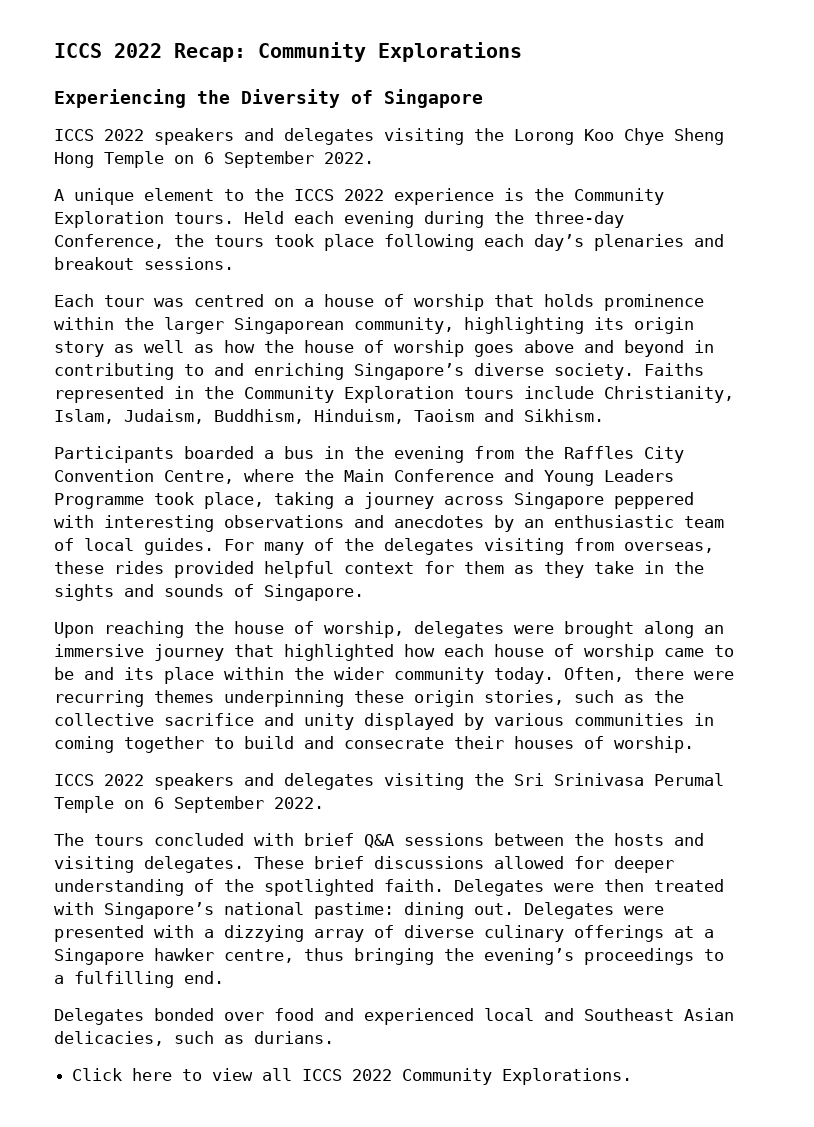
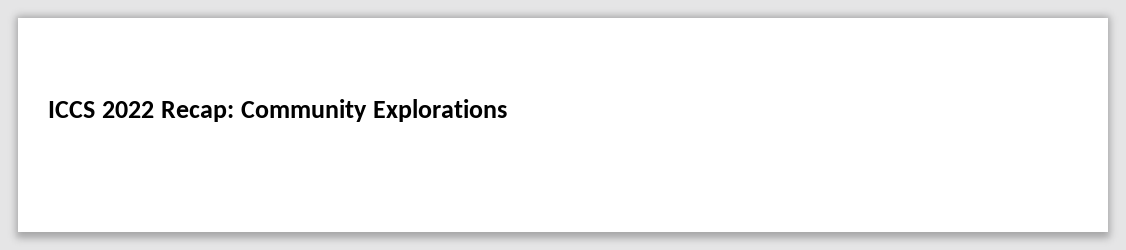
[54,89,483,108] [54,128,724,145] [54,151,374,168] [54,188,664,205] [54,211,624,228] [54,234,724,251] [54,257,234,270] [54,294,704,311] [54,317,694,334] [54,340,714,357] [54,363,704,380] [54,386,734,403] [54,409,604,424] [54,446,684,463] [54,469,674,486] [54,492,694,509] [54,515,724,532] [54,538,714,555] [54,561,704,578] [54,584,364,601] [54,621,724,638] [54,644,734,661] [54,667,734,684] [54,690,684,707] [54,713,714,730] [54,736,694,753] [54,773,724,790] [54,796,324,813] [54,833,704,848] [54,856,674,873] [54,879,724,896] [54,902,664,919] [54,925,714,942] [54,948,724,965] [54,971,224,988] [54,1008,734,1025] [54,1031,334,1046] [72,1068,633,1085] // Experiencing the Diversity of Singapore // ICCS 2022 speakers and delegates visiting the Lorong Koo Chye Sheng Hong Temple on 6 September 2022. // A unique element to the ICCS 2022 experience is the Community Exploration tours. Held each evening during the three-day Conference, the tours took place following each day’s plenaries and breakout sessions. // Each tour was centred on a house of worship that holds prominence within the larger Singaporean community, highlighting its origin story as well as how the house of worship goes above and beyond in contributing to and enriching Singapore’s diverse society. Faiths represented in the Community Exploration tours include Christianity, Islam, Judaism, Buddhism, Hinduism, Taoism and Sikhism. // Participants boarded a bus in the evening from the Raffles City Convention Centre, where the Main Conference and Young Leaders Programme took place, taking a journey across Singapore peppered with interesting observations and anecdotes by an enthusiastic team of local guides. For many of the delegates visiting from overseas, these rides provided helpful context for them as they take in the sights and sounds of Singapore. // Upon reaching the house of worship, delegates were brought along an immersive journey that highlighted how each house of worship came to be and its place within the wider community today. Often, there were recurring themes underpinning these origin stories, such as the collective sacrifice and unity displayed by various communities in coming together to build and consecrate their houses of worship. // ICCS 2022 speakers and delegates visiting the Sri Srinivasa Perumal Temple on 6 September 2022. // The tours concluded with brief Q&A sessions between the hosts and visiting delegates. These brief discussions allowed for deeper understanding of the spotlighted faith. Delegates were then treated with Singapore’s national pastime: dining out. Delegates were presented with a dizzying array of diverse culinary offerings at a Singapore hawker centre, thus bringing the evening’s proceedings to a fulfilling end. // Delegates bonded over food and experienced local and Southeast Asian delicacies, such as durians. // Click here to view all ICCS 2022 Community Explorations. -> (508, 110) none

